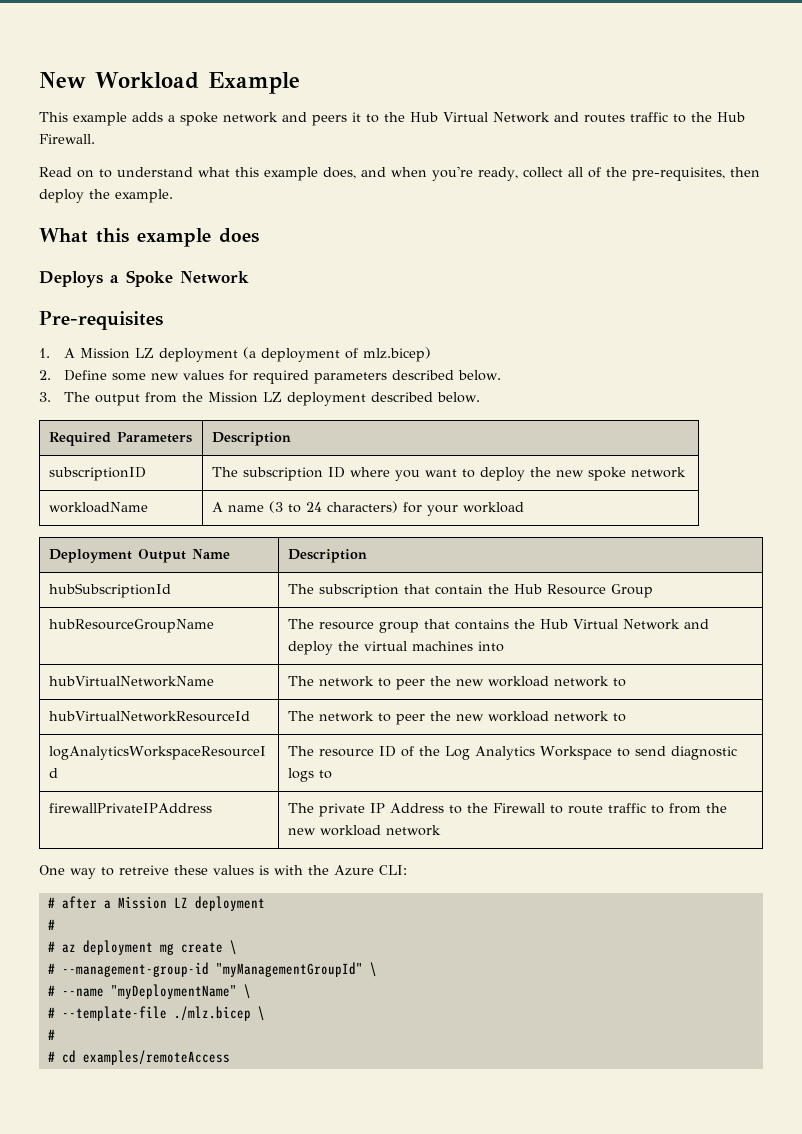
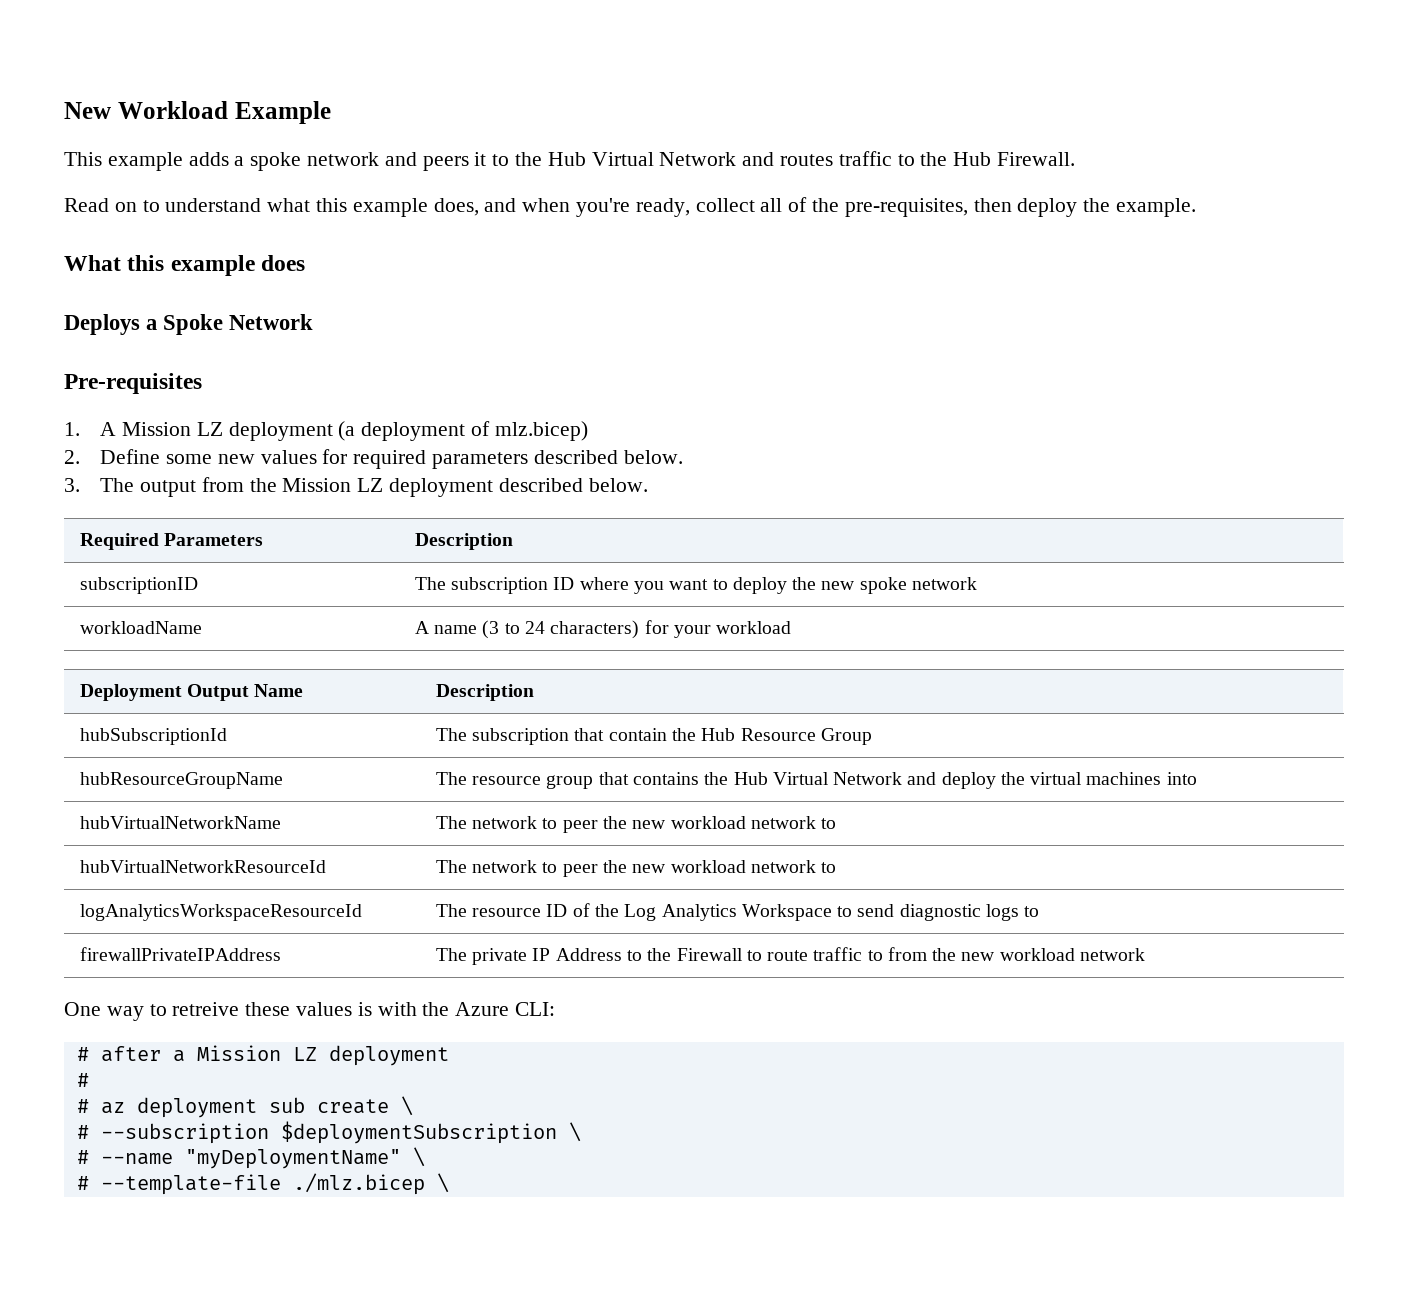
[159,943,174,955] mg -> [268,1097,305,1113] sub
[61,962,363,977] --management-group-id "myManagementGroupId" -> [100,1121,557,1144] --subscription $deploymentSubscription
[47,1029,55,1040] [47,1050,230,1065] // # // # cd examples/remoteAccess -> (449, 1183) none

